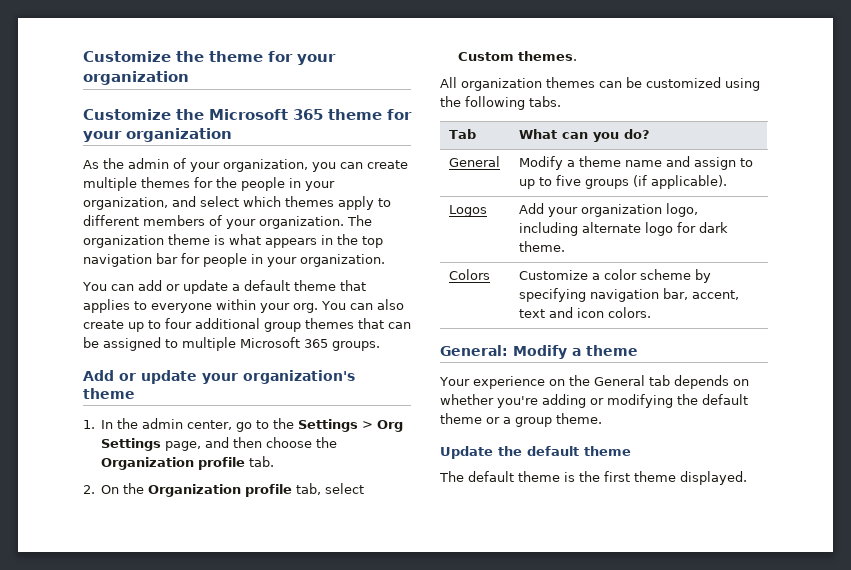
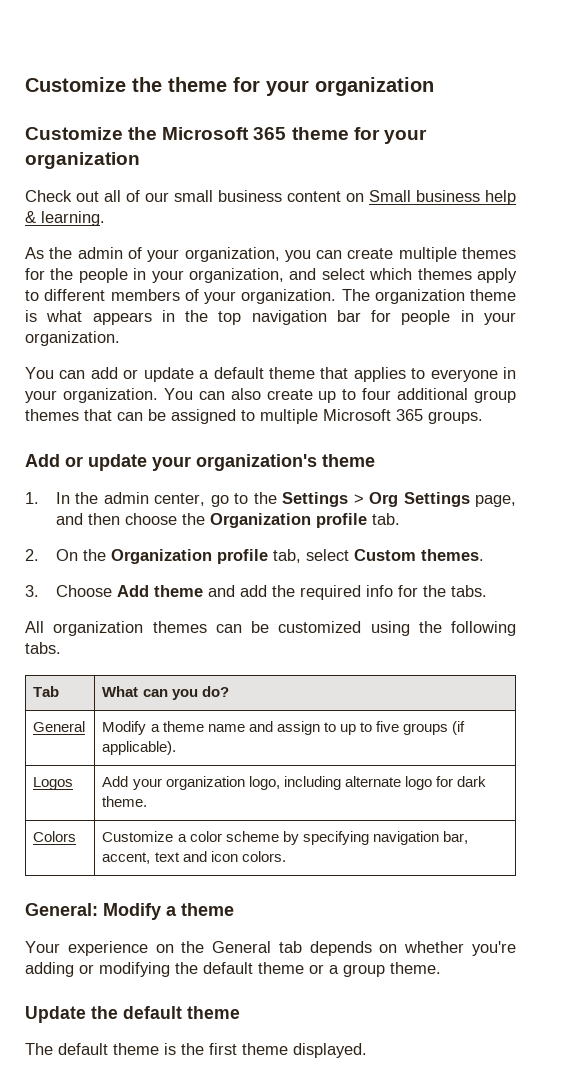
(232, 135) none -> [25,190,516,205] [25,211,105,226] // Check out all of our small business content on Small business help & learning.
[216,299,318,313] within your org. -> [503,367,516,379] [25,388,158,403] in your organization.
(578, 56) none -> [25,585,487,600] // 3. Choose Add theme and add the required info for the tabs.

